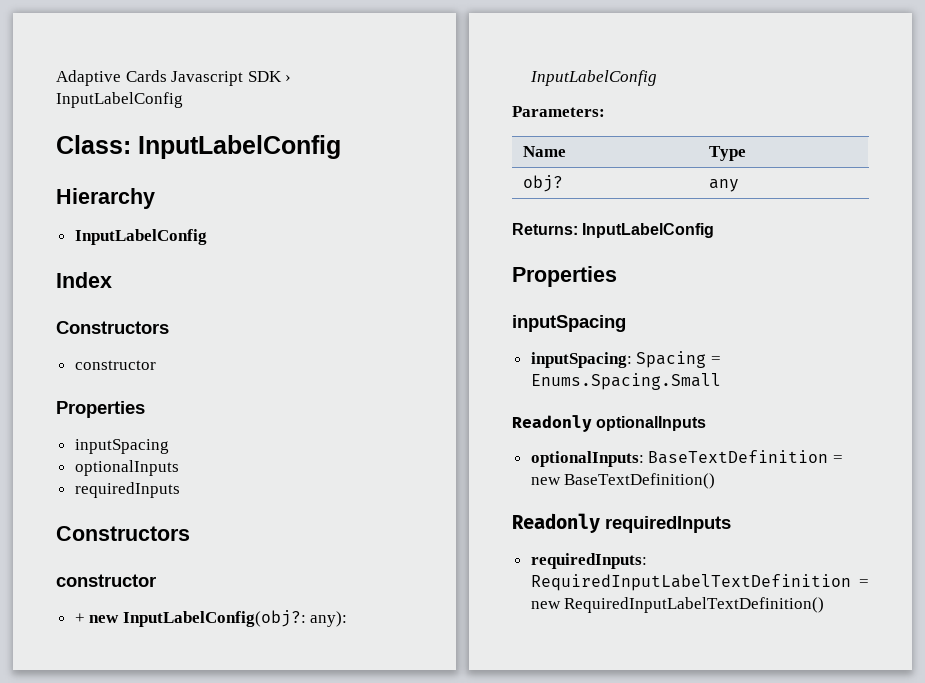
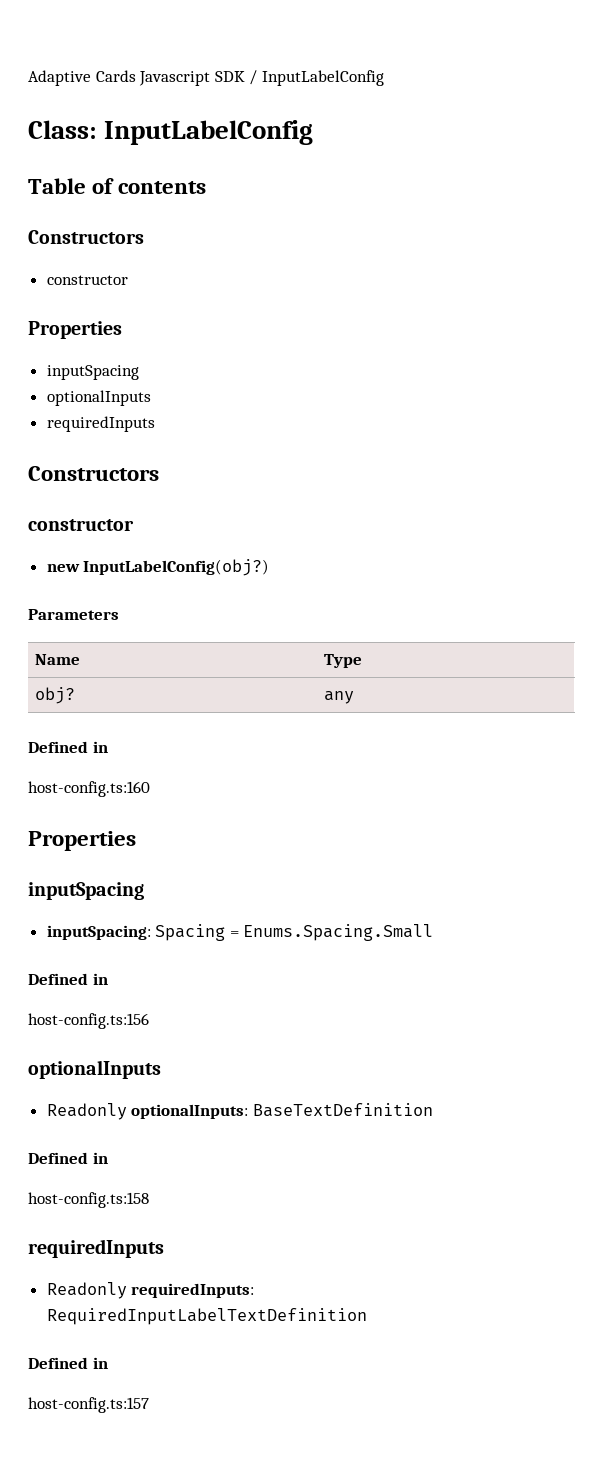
[285,75,292,82] › -> [249,70,258,85] /
[56,188,155,209] [74,229,207,245] [56,272,112,288] Hierarchy // InputLabelConfig // Index -> [28,178,207,194] Table of contents
[74,610,348,627] [529,70,657,86] [512,106,605,117] + new InputLabelConfig(obj?: any): InputLabelConfig // Parameters: -> [46,559,270,576] [28,609,119,620] new InputLabelConfig(obj?) // Parameters
[512,223,715,238] Returns: InputLabelConfig -> [28,741,108,753] [28,781,150,797] Defined in // host-config.ts:160
[512,415,707,432] Readonly optionalInputs // -> [28,973,108,985] [28,1013,149,1029] [28,1060,161,1079] [46,1103,127,1120] Defined in // host-config.ts:156 // optionalInputs // Readonly
[832,455,843,463] [530,473,716,489] [512,513,731,533] = new BaseTextDefinition() // Readonly requiredInputs // -> [28,1152,108,1164] [28,1192,149,1208] [28,1239,164,1258] [46,1282,127,1299] // Defined in // host-config.ts:158 // requiredInputs // Readonly
[859,579,869,587] [530,597,825,613] = new RequiredInputLabelTextDefinition() -> [28,1357,108,1369] [28,1397,149,1413] // Defined in // host-config.ts:157

